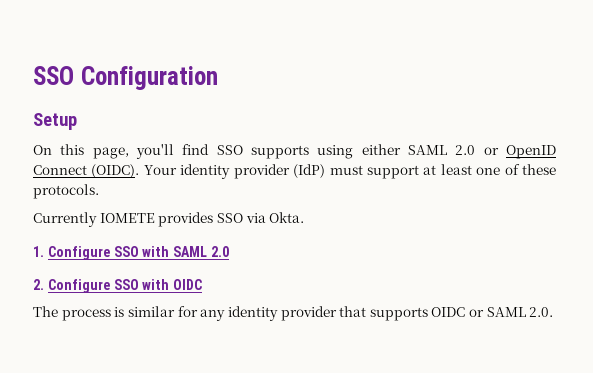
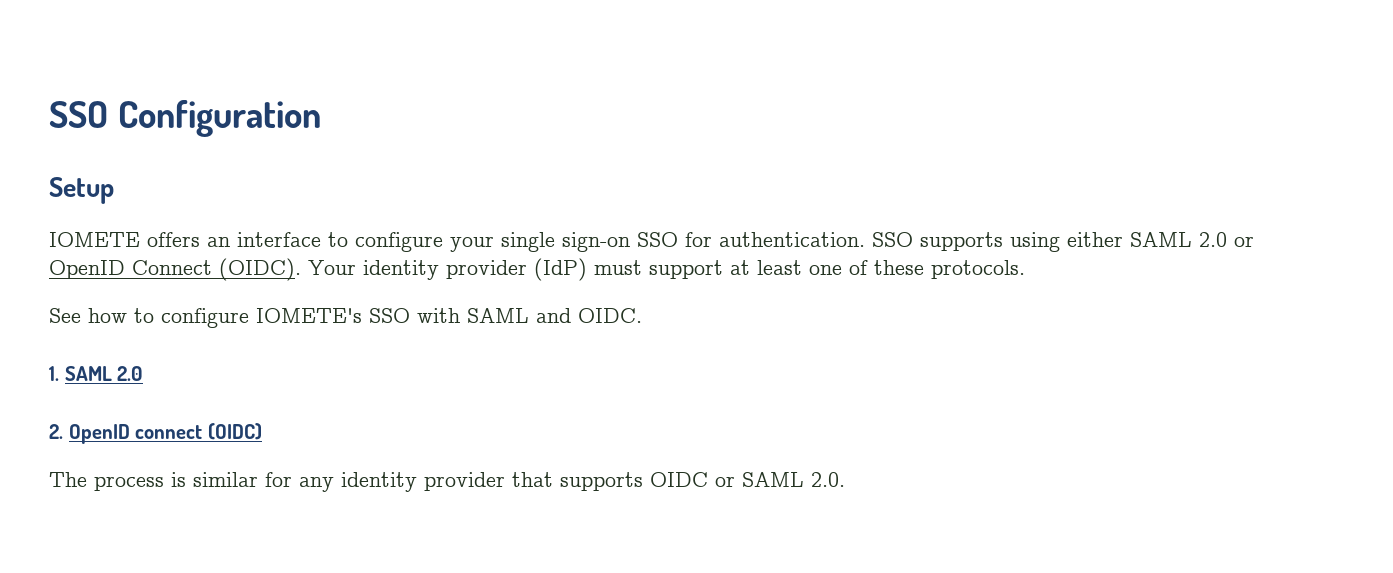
[33,144,210,159] On this page, you'll find -> [49,232,865,252] IOMETE offers an interface to configure your single sign-on SSO for authentication.
[33,212,305,227] [33,246,170,260] Currently IOMETE provides SSO via Okta. // 1. Configure SSO with -> [49,308,642,328] [49,366,59,381] See how to configure IOMETE's SSO with SAML and OIDC. // 1.
[47,279,203,293] Configure SSO with OIDC -> [68,423,262,444] OpenID connect (OIDC)

